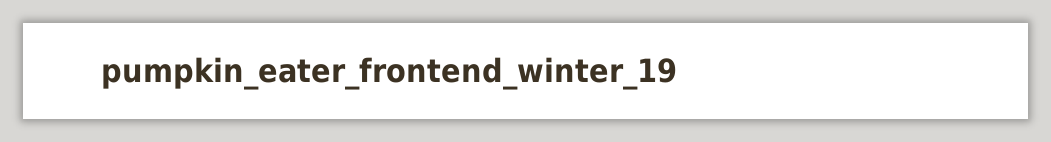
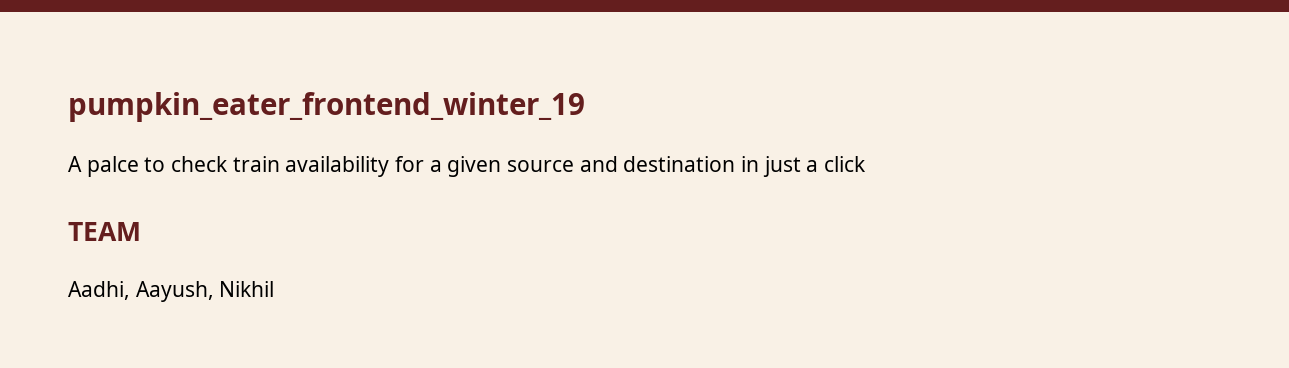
(677, 73) none -> [68,156,867,177] [68,222,141,241] [68,281,275,302] // A palce to check train availability for a given source and destination in just a click // TEAM // Aadhi, Aayush, Nikhil

